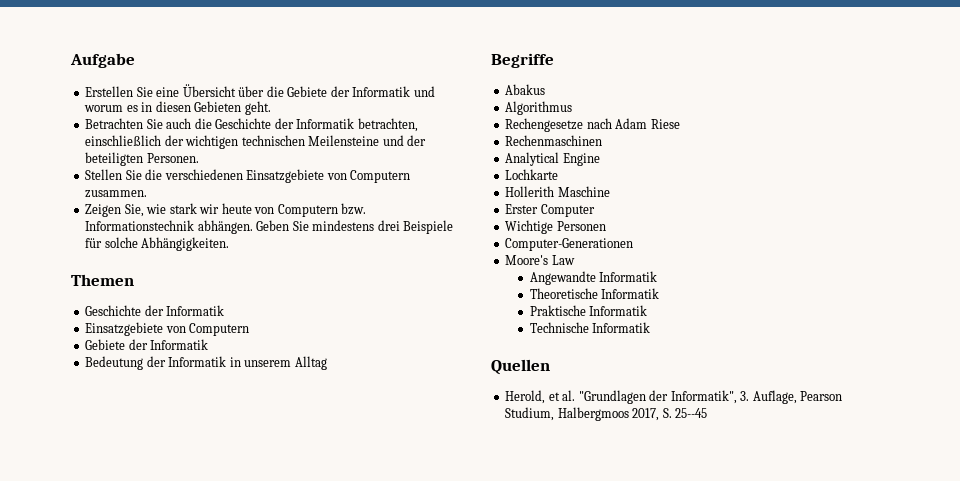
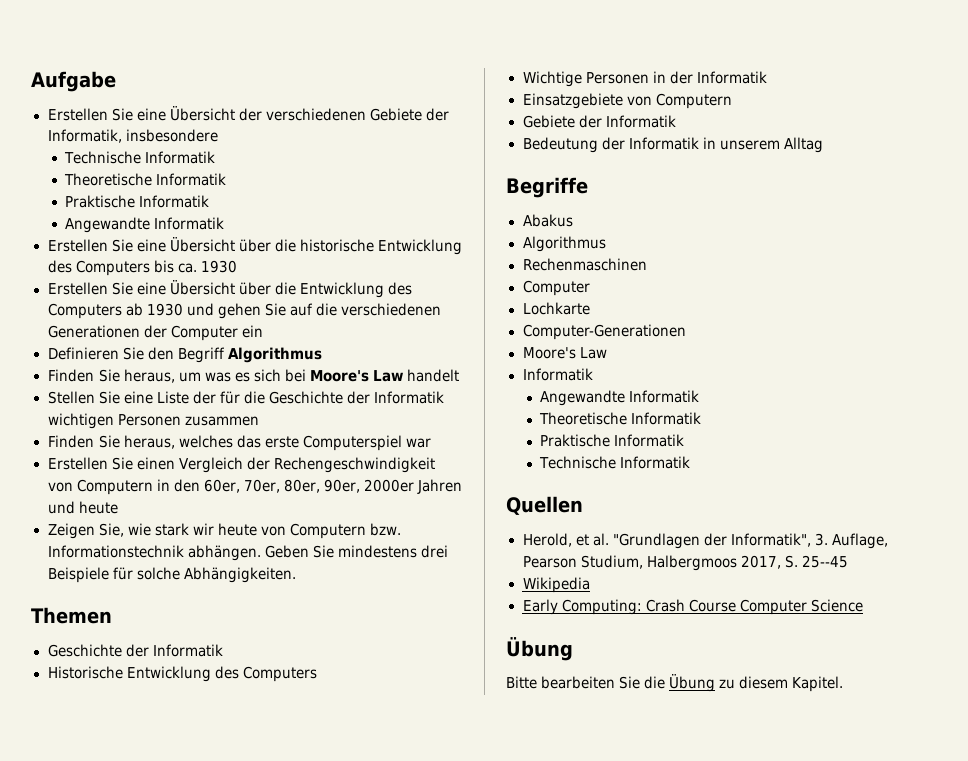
[85,84,435,97] [84,101,271,115] [85,118,418,132] [85,135,427,149] [85,152,199,166] [85,169,411,183] [85,190,148,198] // Erstellen Sie eine Übersicht über die Gebiete der Informatik und worum es in diesen Gebieten geht. // Betrachten Sie auch die Geschichte der Informatik betrachten, einschließlich der wichtigen technischen Meilensteine und der beteiligten Personen. // Stellen Sie die verschiedenen Einsatzgebiete von Computern zusammen. -> [47,106,449,121] [47,129,218,143] [64,151,216,164] [64,173,227,186] [65,195,210,208] [65,217,225,233] [47,237,462,255] [47,260,237,276] [47,280,412,298] [47,303,441,319] [47,325,263,341] [47,347,322,363] [47,369,459,383] [47,391,444,404] [47,413,259,429] [47,435,431,451] [47,457,435,473] [47,479,462,495] [47,501,118,514] // Erstellen Sie eine Übersicht der verschiedenen Gebiete der Informatik, insbesondere // Technische Informatik // Theoretische Informatik // Praktische Informatik // Angewandte Informatik // Erstellen Sie eine Übersicht über die historische Entwicklung des Computers bis ca. 1930 // Erstellen Sie eine Übersicht über die Entwicklung des Computers ab 1930 und gehen Sie auf die verschiedenen Generationen der Computer ein // Definieren Sie den Begriff Algorithmus // Finden Sie heraus, um was es sich bei Moore's Law handelt // Stellen Sie eine Liste der für die Geschichte der Informatik wichtigen Personen zusammen // Finden Sie heraus, welches das erste Computerspiel war // Erstellen Sie einen Vergleich der Rechengeschwindigkeit von Computern in den 60er, 70er, 80er, 90er, 2000er Jahren und heute
(225, 310) none -> [47,666,317,682] [522,71,767,87] // Historische Entwicklung des Computers // Wichtige Personen in der Informatik
[505,118,680,132] // Rechengesetze nach Adam Riese -> (606, 244) none
[505,152,600,166] Analytical Engine -> [522,280,590,296] Computer
[505,186,610,197] [505,204,595,217] [505,220,606,234] // Hollerith Maschine // Erster Computer // Wichtige Personen -> (590, 308) none
(575, 260) none -> [522,368,593,381] // Informatik
(708, 413) none -> [522,577,590,593] [522,599,863,615] [506,637,573,661] [506,674,844,692] // Wikipedia // Early Computing: Crash Course Computer Science // Übung // Bitte bearbeiten Sie die Übung zu diesem Kapitel.

